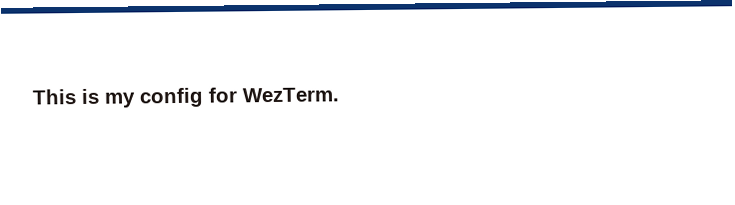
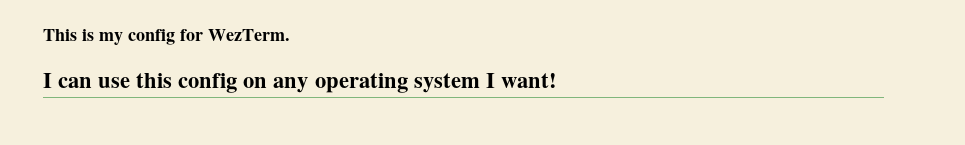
(339, 95) none -> [43,73,557,93] // I can use this config on any operating system I want!

